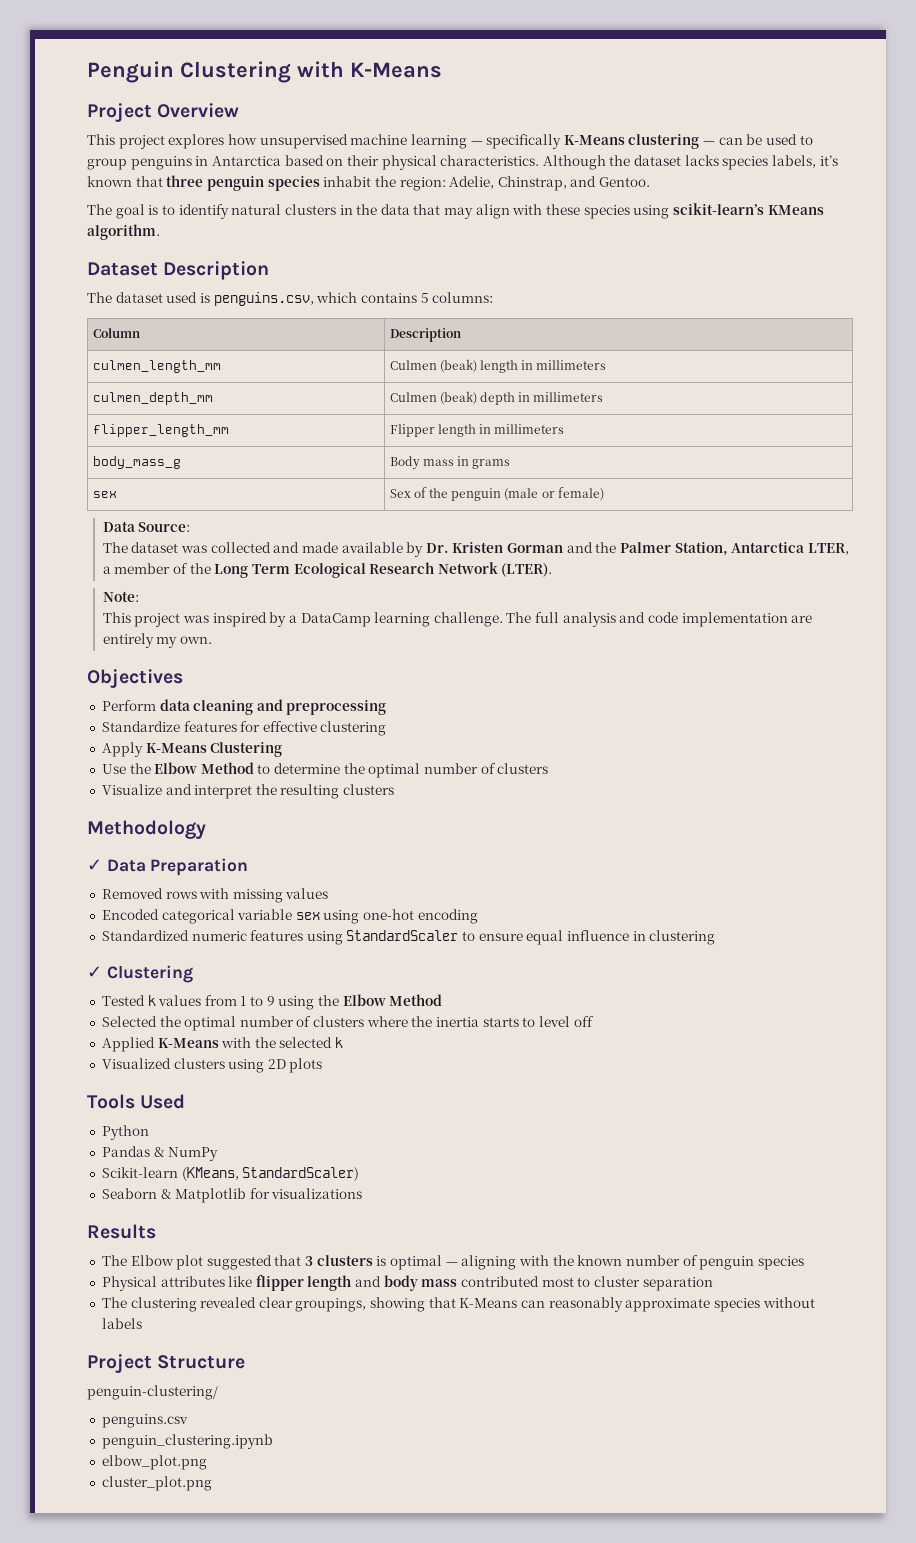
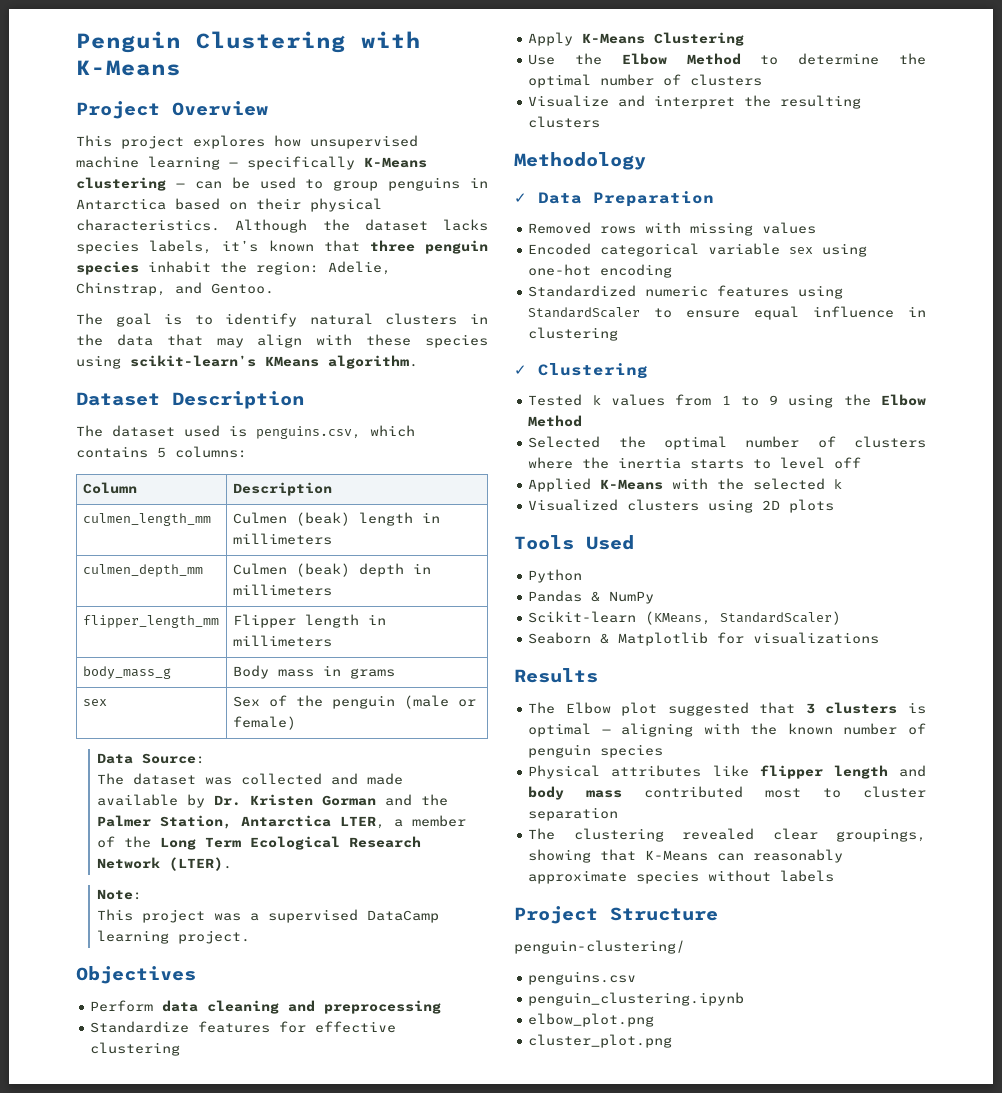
[212,612,813,627] [102,633,212,648] inspired by a DataCamp learning challenge. The full analysis and code implementation are entirely my own. -> [249,909,439,923] [96,930,250,944] a supervised DataCamp learning project.

